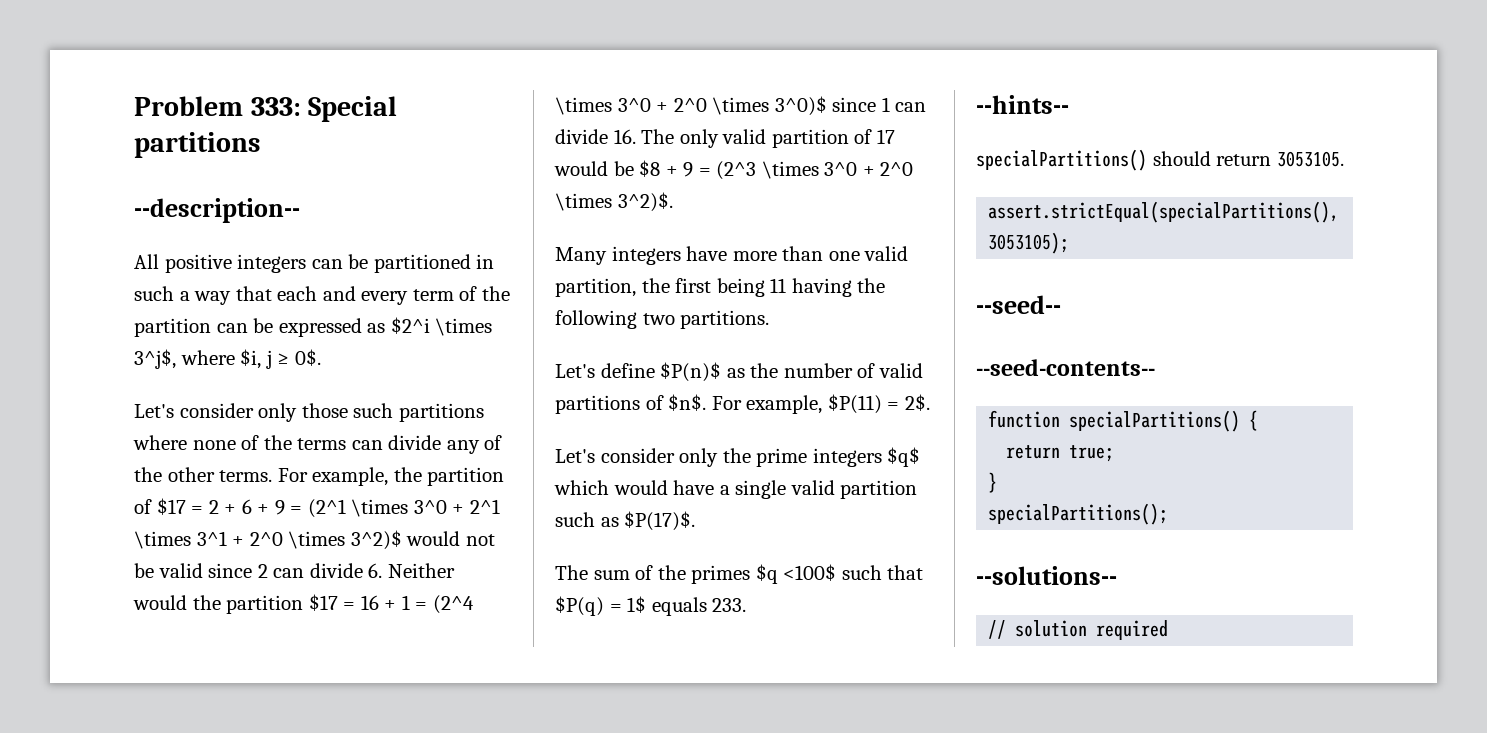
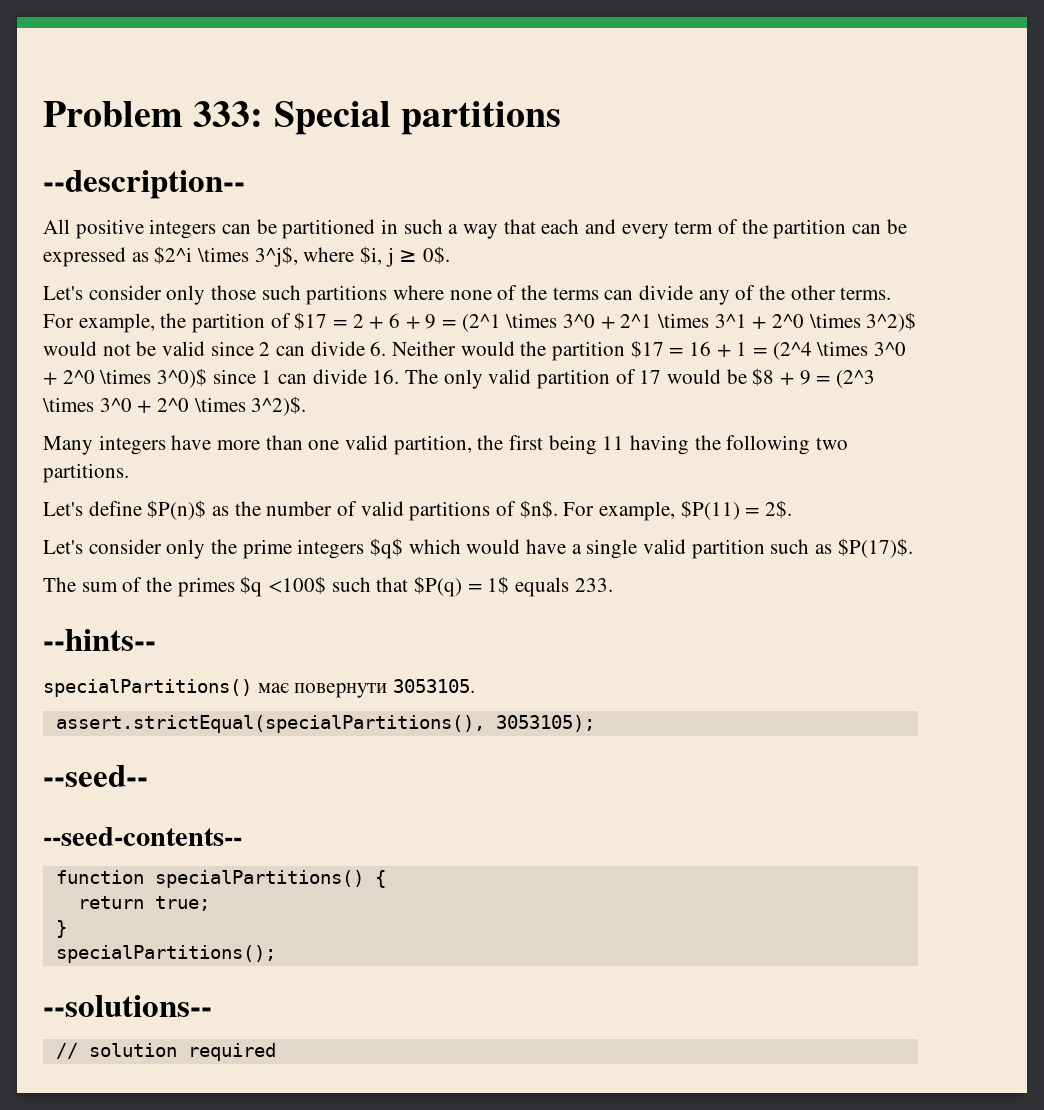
[1152,151,1272,166] should return -> [257,683,388,698] має повернути

